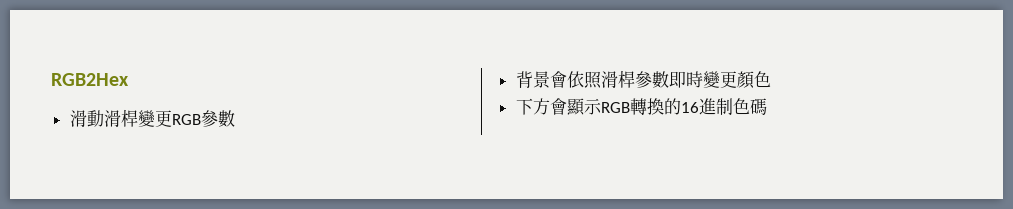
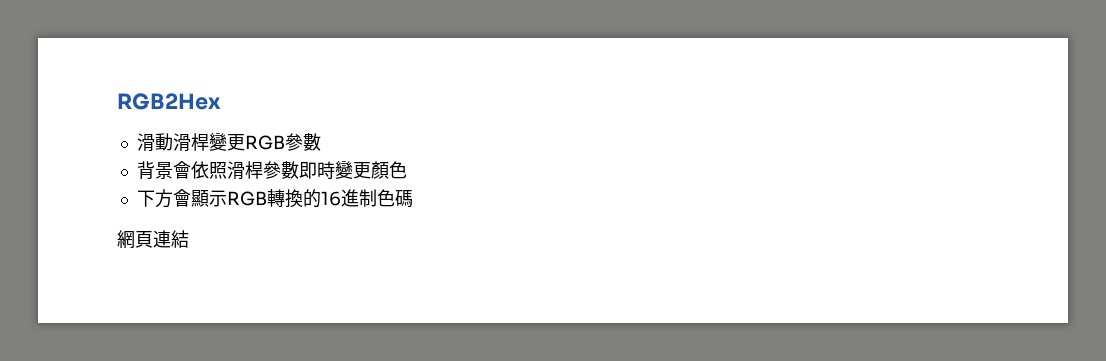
(767, 107) none -> [117,230,189,249] // 網頁連結

